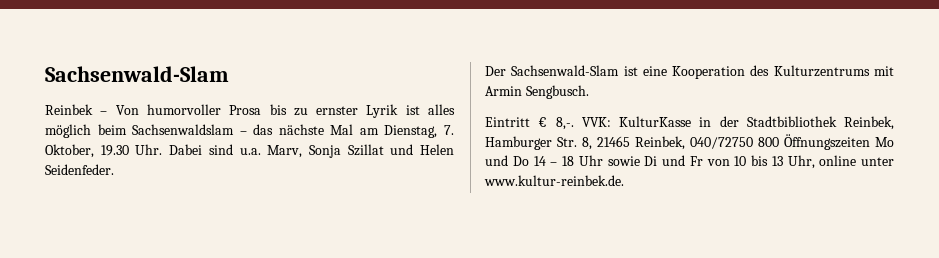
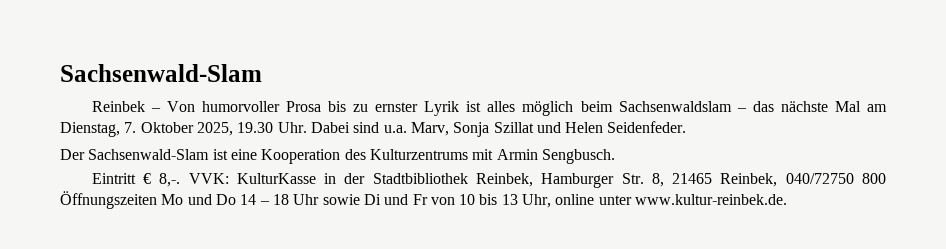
[45,144,94,158] Oktober, -> [140,122,233,136] Oktober 2025,

